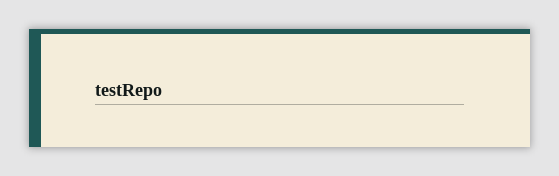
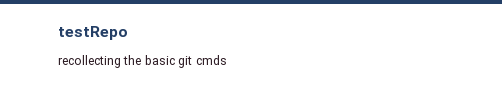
(162, 92) none -> [58,55,227,68] // recollecting the basic git cmds

